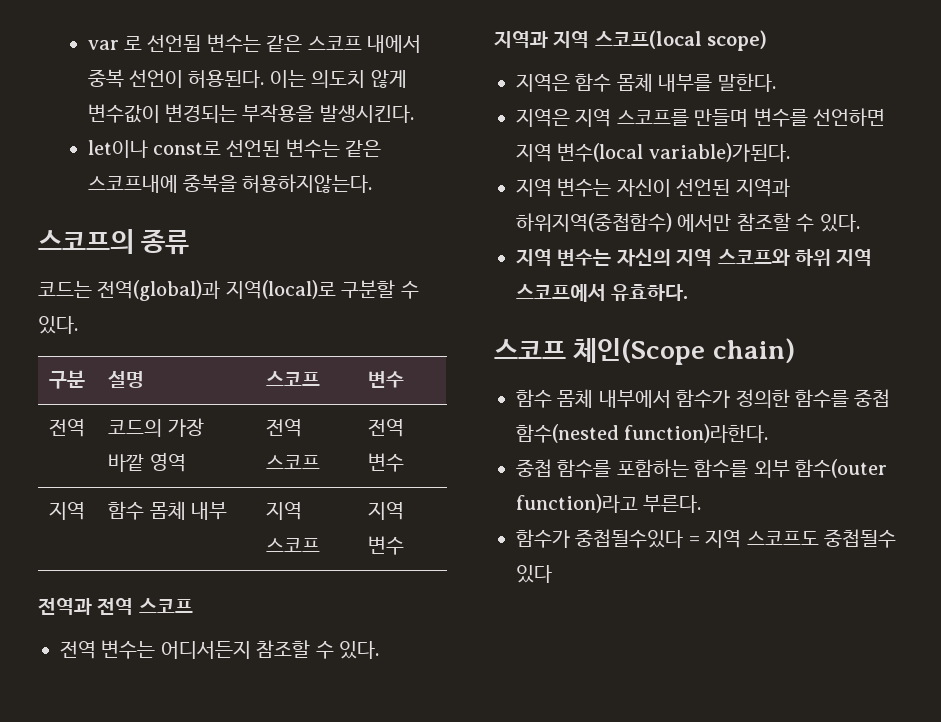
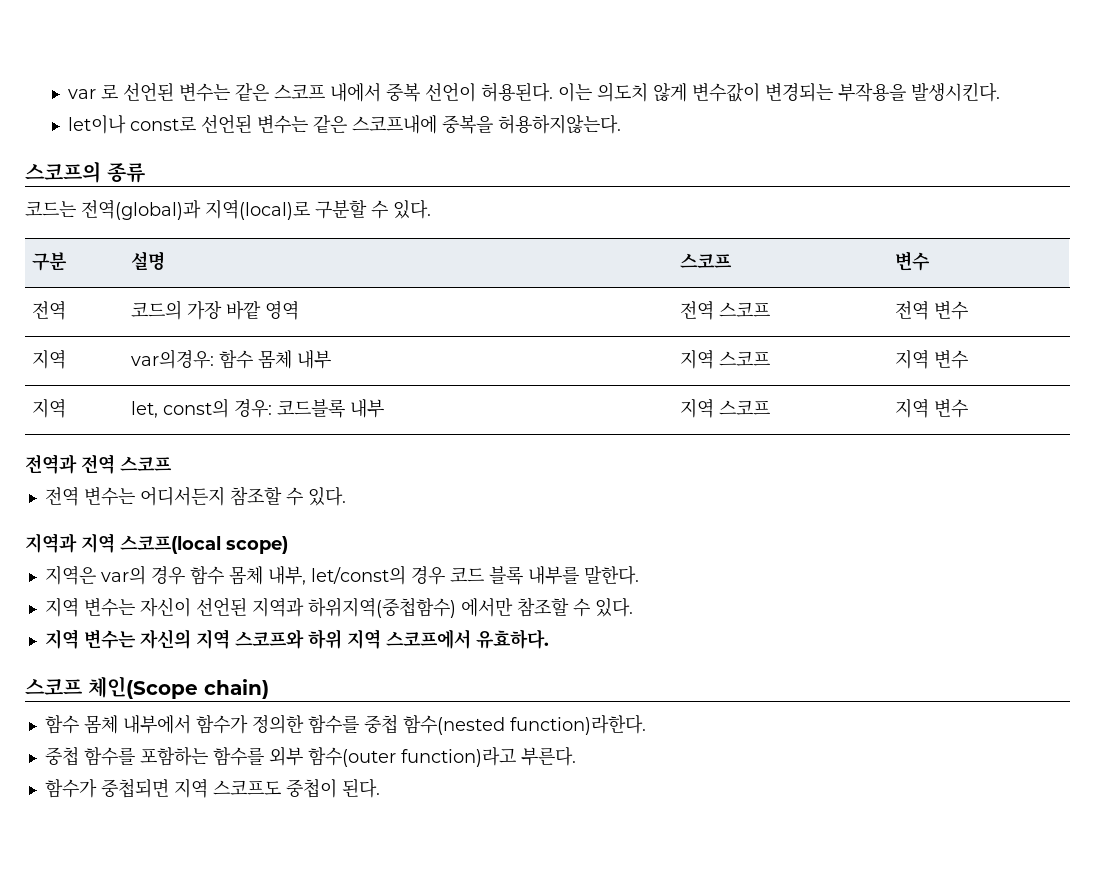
[147,34,202,52] 선언됨 -> [122,82,174,101] 선언된
(86, 511) none -> [131,349,215,369] var의경우:
(405, 545) none -> [32,398,67,418] [131,398,385,418] [680,398,771,418] [895,398,969,418] // 지역 | let, const의 경우: 코드블록 내부 | 지역 스코프 | 지역 변수
[575,73,776,92] [516,108,885,127] [516,143,790,162] 함수 몸체 내부를 말한다. // 지역은 지역 스코프를 만들며 변수를 선언하면 지역 변수(local variable)가된다. -> [100,565,639,585] var의 경우 함수 몸체 내부, let/const의 경우 코드 블록 내부를 말한다.
[575,529,896,548] [516,565,552,583] 중첩될수있다 = 지역 스코프도 중첩될수 있다 -> [100,778,380,798] 중첩되면 지역 스코프도 중첩이 된다.

